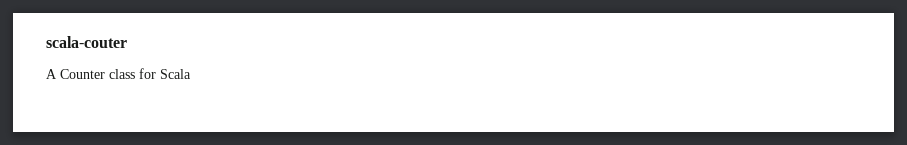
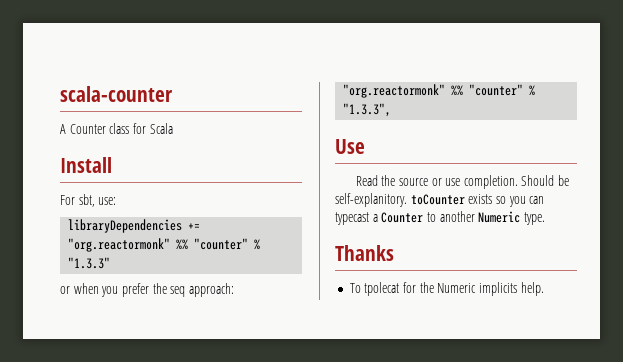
[46,36,127,48] scala-couter -> [60,86,173,102] scala-counter
(191, 74) none -> [60,157,112,173] [60,194,117,207] [68,219,201,233] [68,238,261,252] [68,257,111,269] [60,283,234,297] [343,84,536,98] [343,103,392,117] [335,139,365,154] [355,175,570,189] [335,193,545,207] [335,211,545,225] [335,245,394,261] [349,282,544,296] // Install // For sbt, use: // libraryDependencies += "org.reactormonk" %% "counter" % "1.3.3" // or when you prefer the seq approach: // "org.reactormonk" %% "counter" % "1.3.3", // Use // Read the source or use completion. Should be self-explanitory. toCounter exists so you can typecast a Counter to another Numeric type. // Thanks // To tpolecat for the Numeric implicits help.

